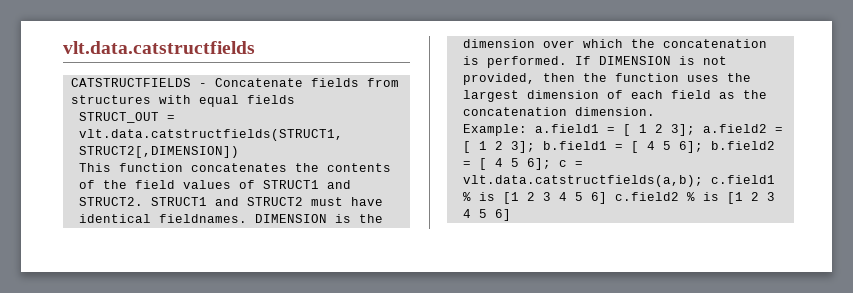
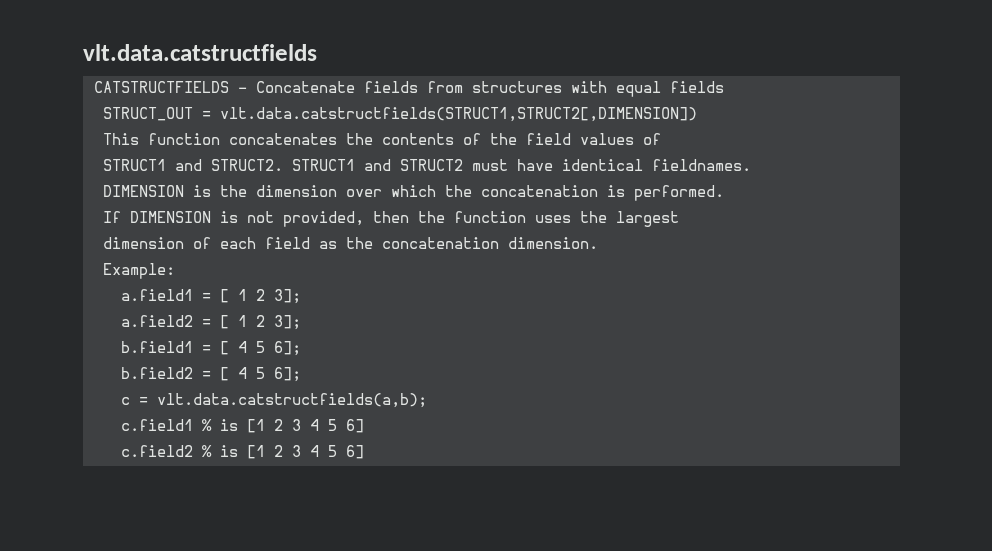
(255, 184) none -> (661, 139) //
(247, 218) none -> (751, 165) //
(567, 62) none -> (724, 193) //
(519, 96) none -> (679, 219) //
(527, 130) none -> (175, 271) //
(695, 130) none -> (301, 296) //
(535, 147) none -> (301, 322) //
(703, 147) none -> (301, 348) //
(551, 164) none -> (301, 374) //
(703, 181) none -> (427, 400) //
(607, 198) none -> (364, 426) //

